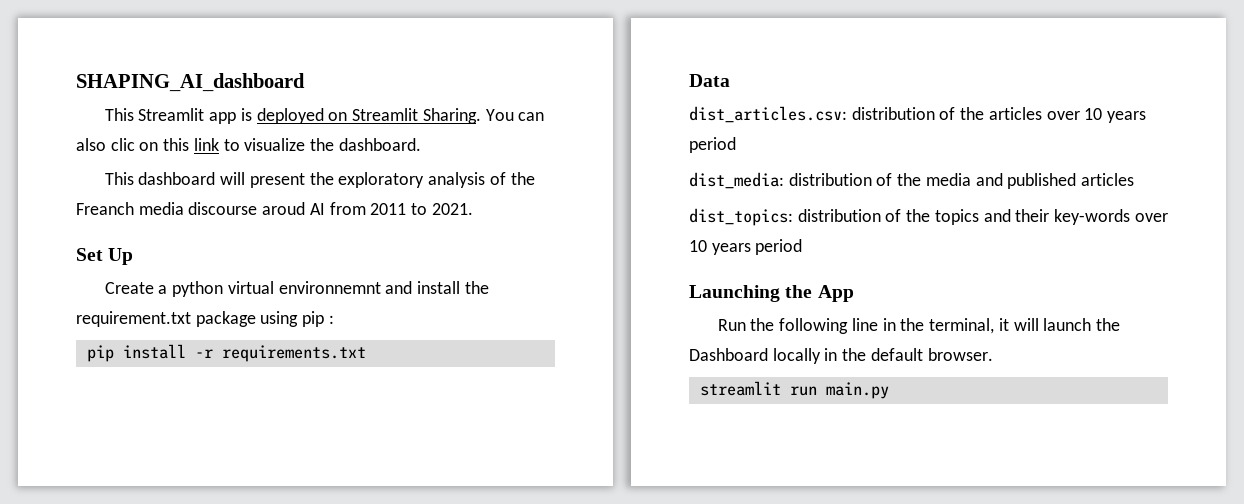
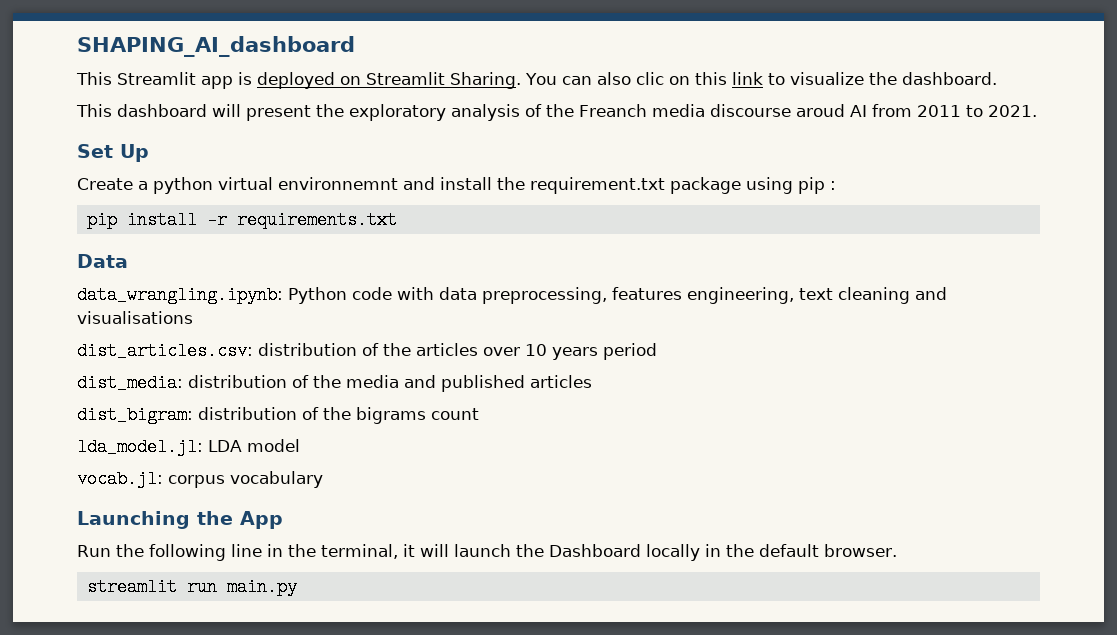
(730, 80) none -> [77,286,947,304] [77,311,193,324] // data_wrangling.ipynb: Python code with data preprocessing, features engineering, text cleaning and visualisations
[689,208,1168,226] [689,239,803,255] dist_topics: distribution of the topics and their key-words over 10 years period -> [77,406,479,424] [77,438,300,456] [77,470,323,488] dist_bigram: distribution of the bigrams count // lda_model.jl: LDA model // vocab.jl: corpus vocabulary

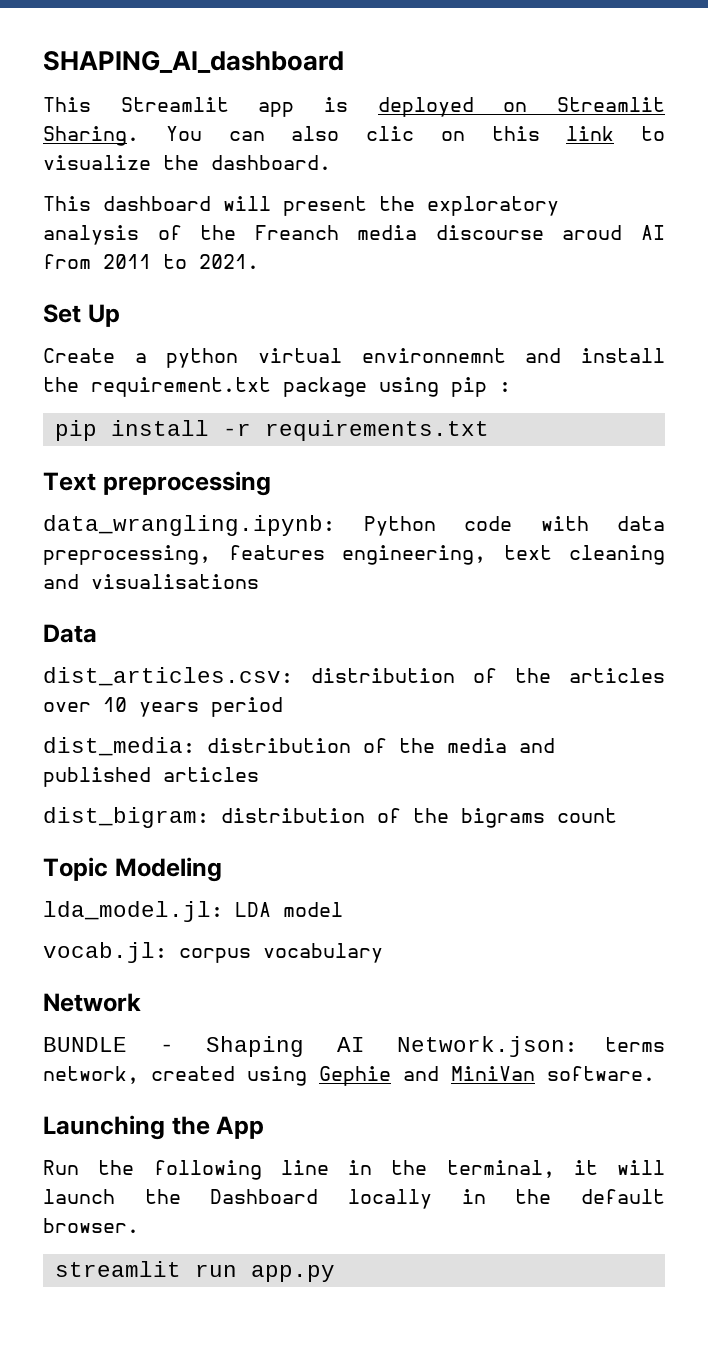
[77,254,128,268] Data -> [43,471,271,496] Text preprocessing
(193, 317) none -> [43,624,97,643] // Data
(479, 414) none -> [43,857,222,882] // Topic Modeling
(323, 479) none -> [43,993,141,1012] [43,1036,665,1057] [43,1066,655,1086] // Network // BUNDLE - Shaping AI Network.json: terms network, created using Gephie and MiniVan software.
[226,578,297,596] main.py -> [250,1265,335,1282] app.py

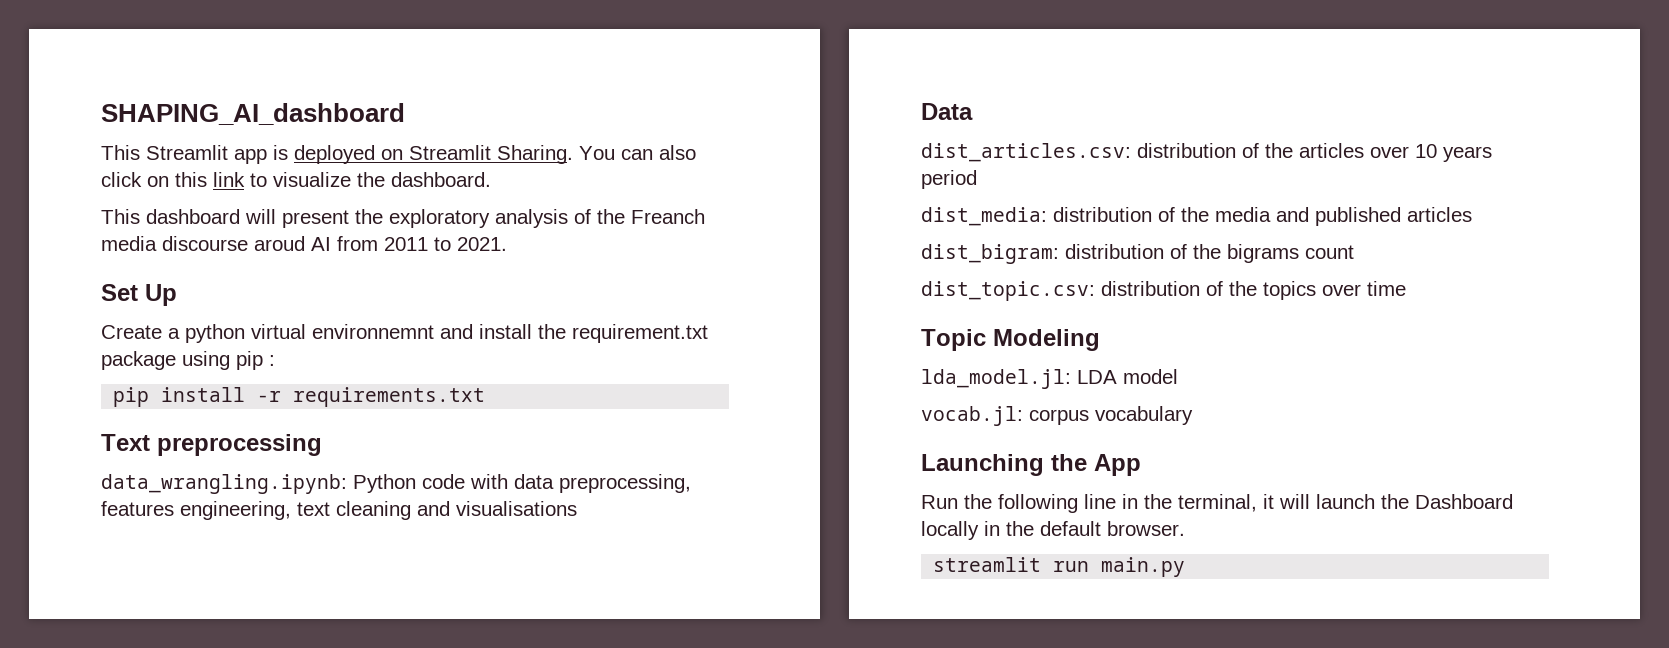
[366,126,414,141] clic -> [101,172,142,187] click
(617, 815) none -> [921,281,1406,301] // dist_topic.csv: distribution of the topics over time
[43,993,141,1012] [43,1036,665,1057] [43,1066,655,1086] // Network // BUNDLE - Shaping AI Network.json: terms network, created using Gephie and MiniVan software. -> (1193, 415) none
[250,1265,335,1282] app.py -> [1101,557,1186,577] main.py

